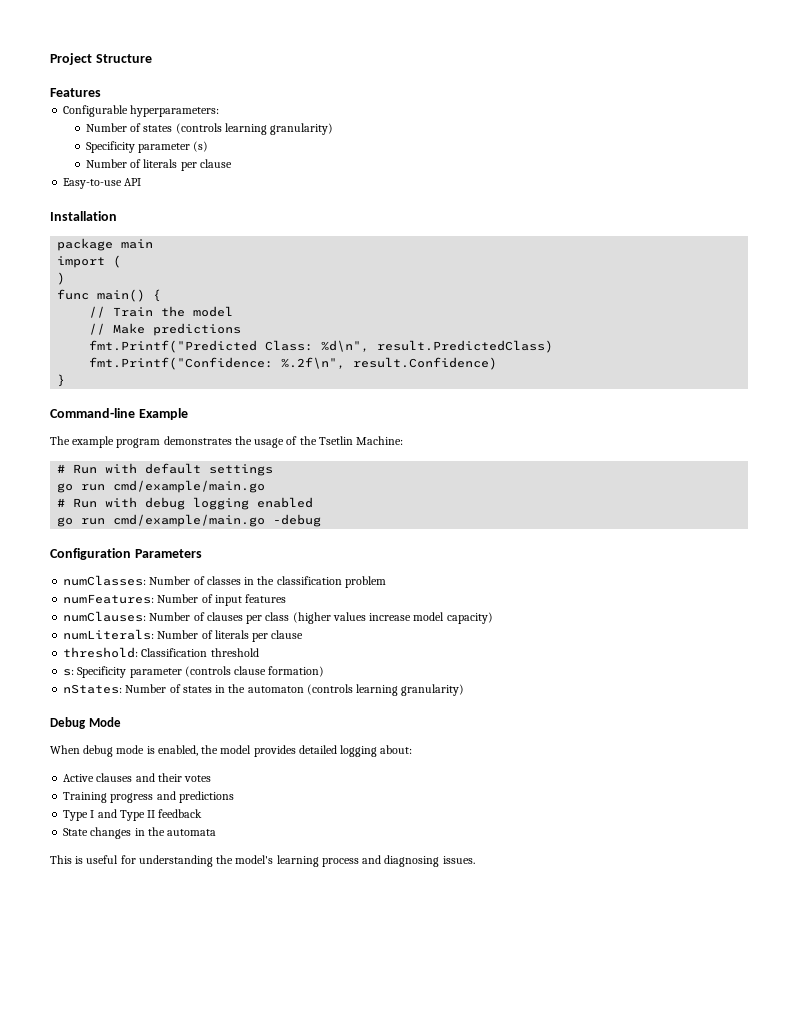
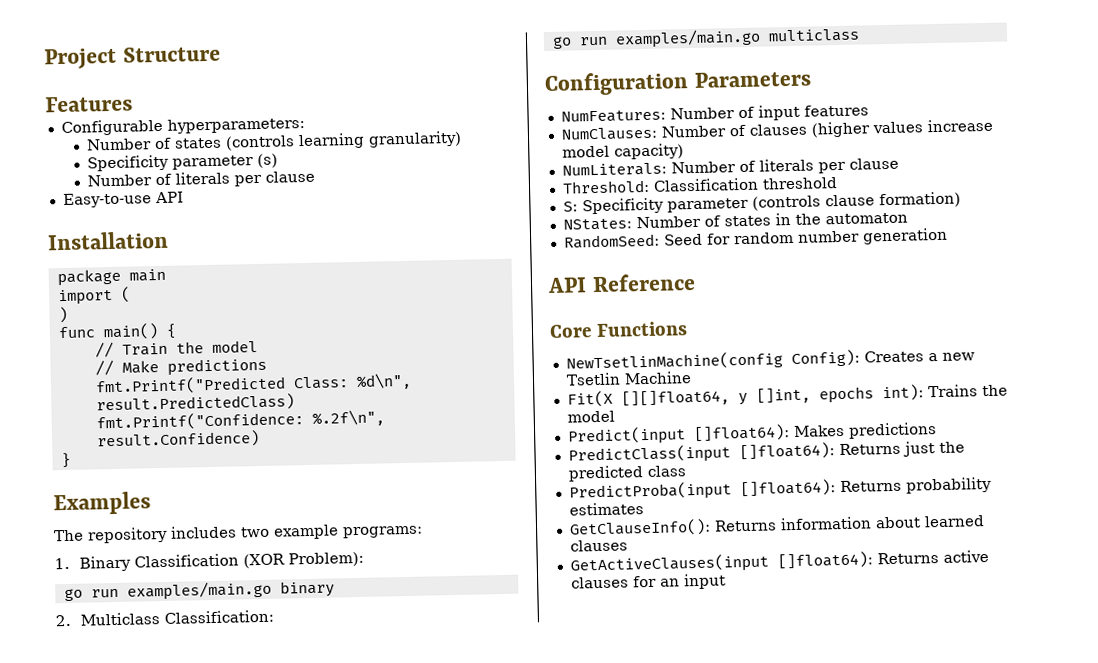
[50,408,188,420] Command-line Example -> [53,491,151,516] Examples
[72,436,404,448] [57,463,274,476] [57,480,266,493] [57,497,314,510] [57,514,322,527] example program demonstrates the usage of the Tsetlin Machine: // # Run with default settings // go run cmd/example/main.go // # Run with debug logging enabled // go run cmd/example/main.go -debug -> [87,524,423,544] [54,551,365,572] [63,580,335,602] [55,609,275,627] [551,28,860,49] repository includes two example programs: // 1. Binary Classification (XOR Problem): // go run examples/main.go binary // 2. Multiclass Classification: // go run examples/main.go multiclass
[63,575,386,588] [63,594,155,604] numClasses: Number of classes in the classification problem // numFeatures: -> [560,109,666,123] NumFeatures:
[63,611,147,622] numClauses: -> [560,126,658,141] NumClauses:
[246,612,290,624] per class -> (808, 129) none
[63,629,304,642] [63,647,139,658] numLiterals: Number of literals per clause // threshold: -> [561,157,899,177] [561,179,650,194] NumLiterals: Number of literals per clause // Threshold:
[63,669,75,676] s: -> [562,201,578,212] S:
[63,684,123,694] nStates: -> [562,218,632,231] NStates:
[306,684,465,696] [50,717,121,729] [50,745,413,757] [63,773,212,782] [63,791,234,803] [63,809,203,821] [63,827,217,839] [50,855,475,867] (controls learning granularity) // Debug Mode // When debug mode is enabled, the model provides detailed logging about: // Active clauses and their votes // Training progress and predictions // Type I and Type II feedback // State changes in the automata // This is useful for understanding the model's learning process and diagnosing issues. -> [563,227,948,249] [547,272,696,294] [549,321,688,338] [565,349,975,372] [565,371,692,386] [566,384,1008,408] [566,410,615,423] [567,422,937,446] [567,441,965,465] [567,465,687,482] [568,476,992,502] [568,502,644,516] [568,515,985,538] [569,539,628,552] [569,549,989,575] [570,573,726,590] // RandomSeed: Seed for random number generation // API Reference // Core Functions // NewTsetlinMachine(config Config): Creates a new Tsetlin Machine // Fit(X [][]float64, y []int, epochs int): Trains the model // Predict(input []float64): Makes predictions // PredictClass(input []float64): Returns just the predicted class // PredictProba(input []float64): Returns probability estimates // GetClauseInfo(): Returns information about learned clauses // GetActiveClauses(input []float64): Returns active clauses for an input

